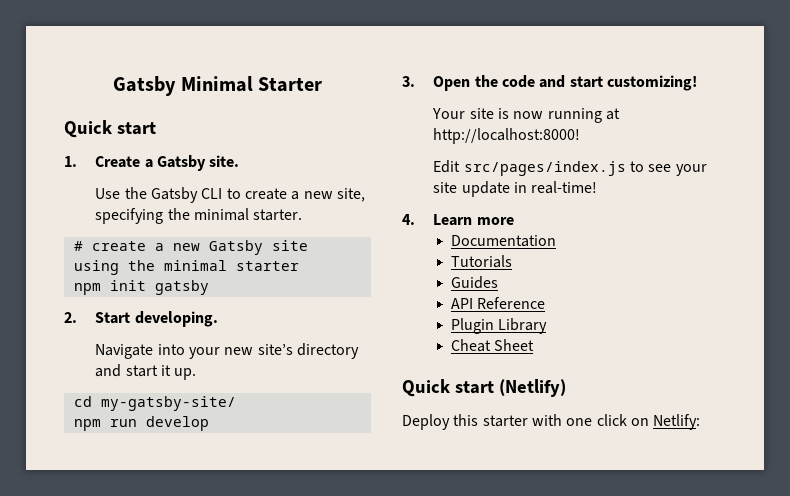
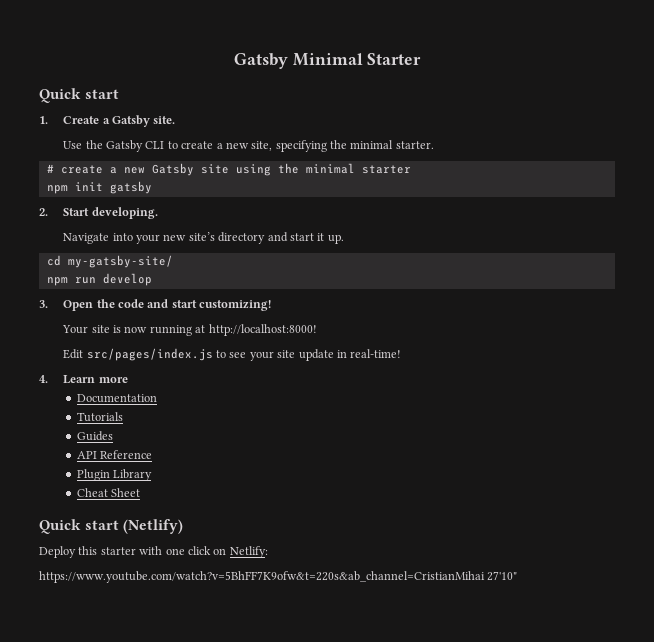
(701, 422) none -> [39,571,518,583] // https://www.youtube.com/watch?v=5BhFF7K9ofw&t=220s&ab_channel=CristianMihai 27'10"

